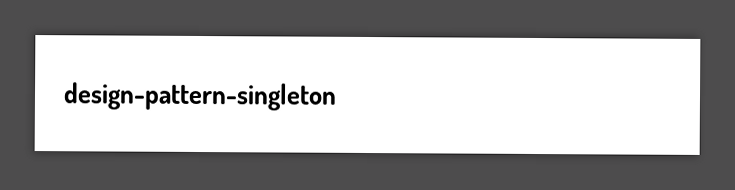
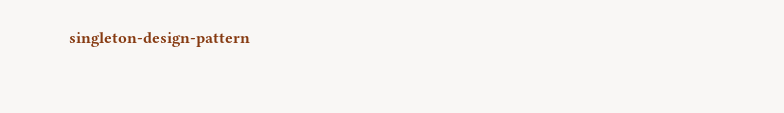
[63,82,337,111] design-pattern-singleton -> [69,32,250,47] singleton-design-pattern

